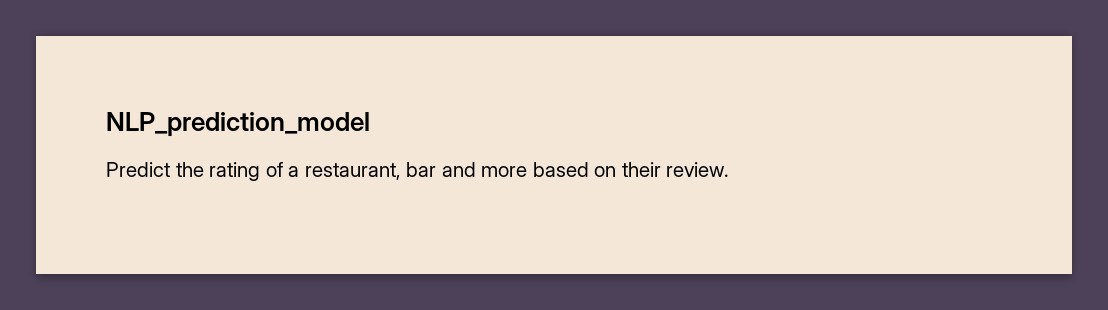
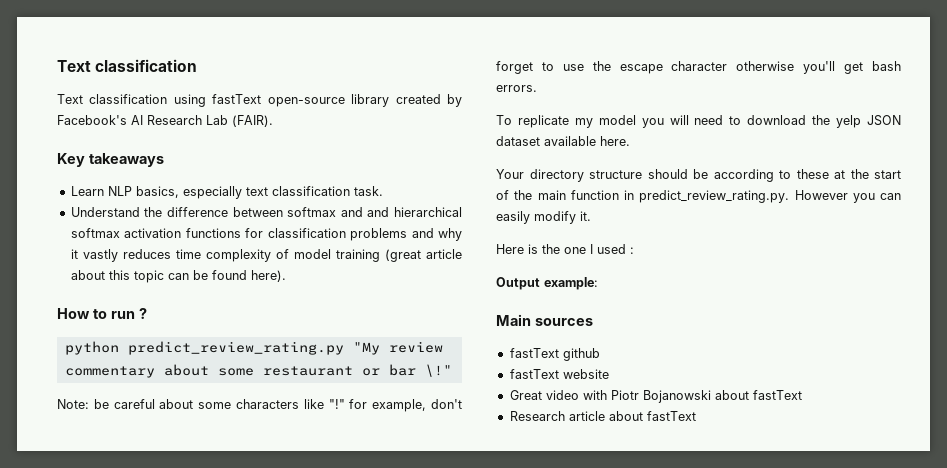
[106,112,370,137] [106,162,730,181] NLP_prediction_model // Predict the rating of a restaurant, bar and more based on their review. -> [57,59,198,72] [57,94,462,107] [57,115,273,127] [57,153,164,167] [70,186,383,199] [70,207,462,217] [70,228,463,241] [70,249,462,262] [70,270,286,283] [57,308,147,319] [64,341,443,355] [64,364,452,378] [57,399,463,412] [496,61,901,74] [496,85,537,92] [496,115,901,128] [496,136,630,146] [496,169,901,182] [496,190,901,203] [496,211,591,224] [496,244,634,254] [496,277,598,290] [496,314,593,326] [509,348,600,361] [509,369,609,379] [509,390,802,403] [509,411,696,421] Text classification // Text classification using fastText open-source library created by Facebook's AI Research Lab (FAIR). // Key takeaways // Learn NLP basics, especially text classification task. // Understand the difference between softmax and and hierarchical softmax activation functions for classification problems and why it vastly reduces time complexity of model training (great article about this topic can be found here). // How to run ? // python predict_review_rating.py "My review commentary about some restaurant or bar \!" // Note: be careful about some characters like "!" for example, don't forget to use the escape character otherwise you'll get bash errors. // To replicate my model you will need to download the yelp JSON dataset available here. // Your directory structure should be according to these at the start of the main function in predict_review_rating.py. However you can easily modify it. // Here is the one I used : // Output example: // Main sources // fastText github // fastText website // Great video with Piotr Bojanowski about fastText // Research article about fastText

